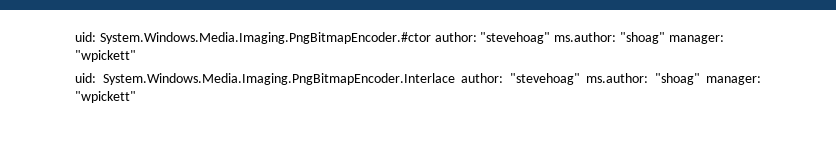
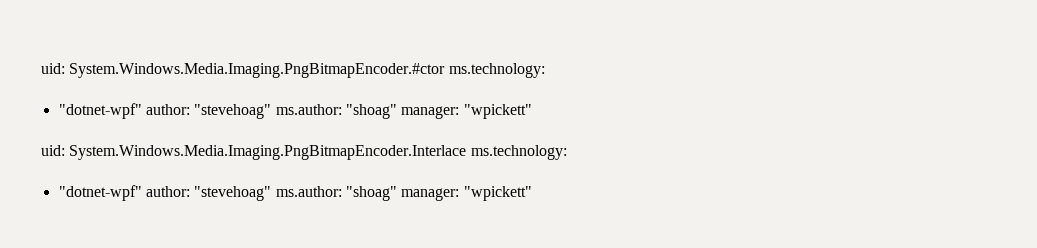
(431, 38) none -> [448,63,545,78] [58,103,142,119] ms.technology: // "dotnet-wpf"
(455, 79) none -> [470,145,567,160] [58,185,142,201] ms.technology: // "dotnet-wpf"

